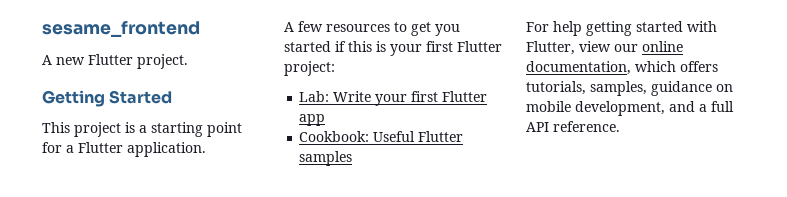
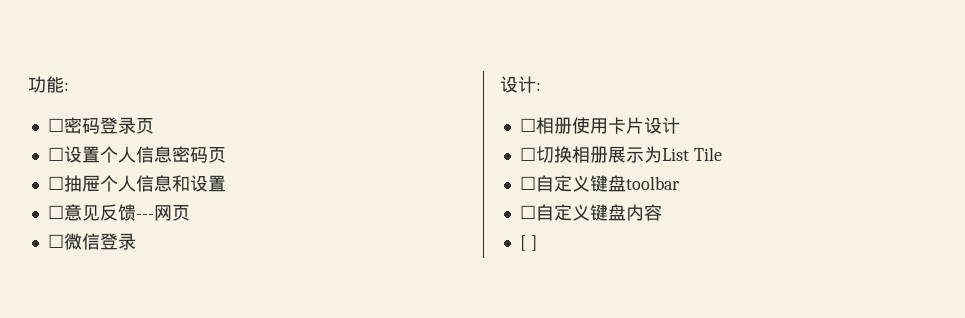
[42,21,200,37] [42,54,188,69] [42,90,173,107] [42,122,242,137] [42,142,206,157] [284,21,460,36] [284,41,502,56] [284,61,335,76] [299,91,488,106] [299,114,326,126] [299,131,464,142] [299,151,353,166] [526,21,717,36] [526,41,683,55] [526,61,718,75] [526,81,733,96] [526,101,734,116] [526,121,620,132] sesame_frontend // A new Flutter project. // Getting Started // This project is a starting point for a Flutter application. // A few resources to get you started if this is your first Flutter project: // Lab: Write your first Flutter app // Cookbook: Useful Flutter samples // For help getting started with Flutter, view our online documentation, which offers tutorials, samples, guidance on mobile development, and a full API reference. -> [28,76,69,93] [47,117,154,134] [47,146,226,163] [47,175,226,192] [47,204,190,221] [47,233,136,250] [500,76,541,93] [519,117,680,134] [519,146,722,163] [519,175,680,192] [519,204,662,221] [519,235,537,251] 功能: // ☐密码登录页 // ☐设置个人信息密码页 // ☐抽屉个人信息和设置 // ☐意见反馈---网页 // ☐微信登录 // 设计: // ☐相册使用卡片设计 // ☐切换相册展示为List Tile // ☐自定义键盘toolbar // ☐自定义键盘内容 // [ ]

